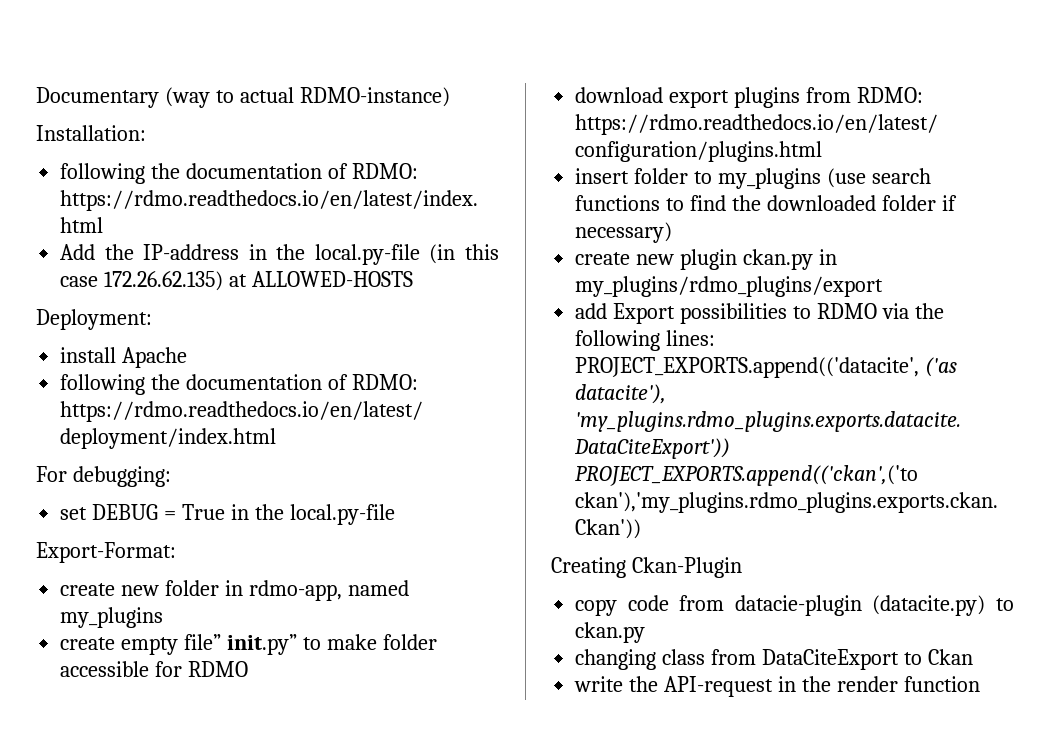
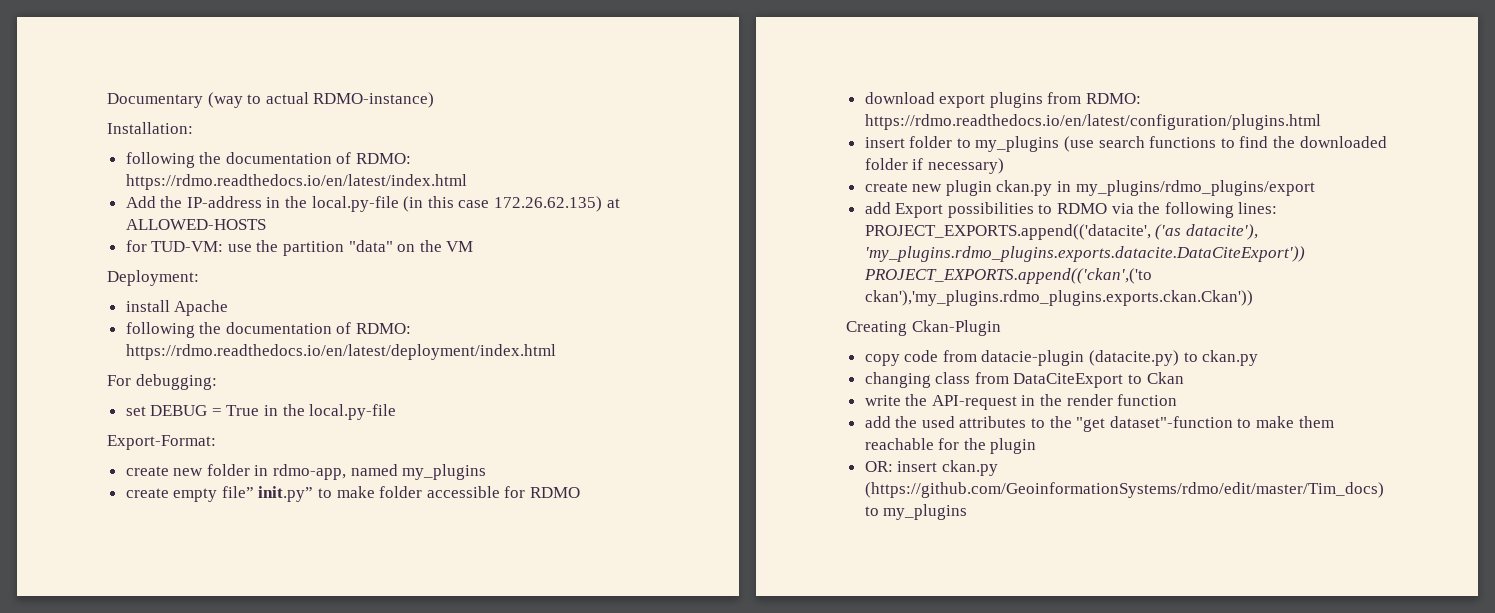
(414, 279) none -> [125,240,474,256] // for TUD-VM: use the partition "data" on the VM
(980, 684) none -> [864,416,1334,432] [864,438,1037,454] [864,460,998,476] [864,482,1384,498] [864,504,968,520] // add the used attributes to the "get dataset"-function to make them reachable for the plugin // OR: insert ckan.py (https://github.com/GeoinformationSystems/rdmo/edit/master/Tim_docs) to my_plugins

